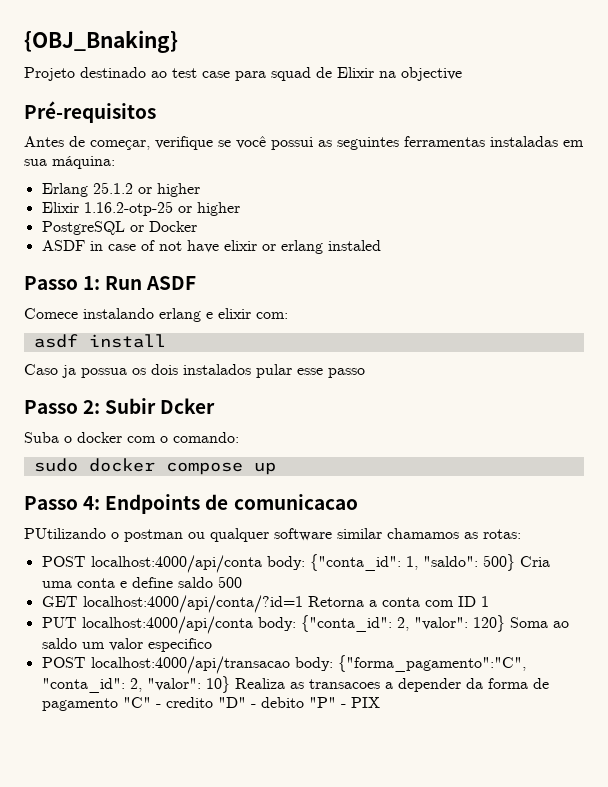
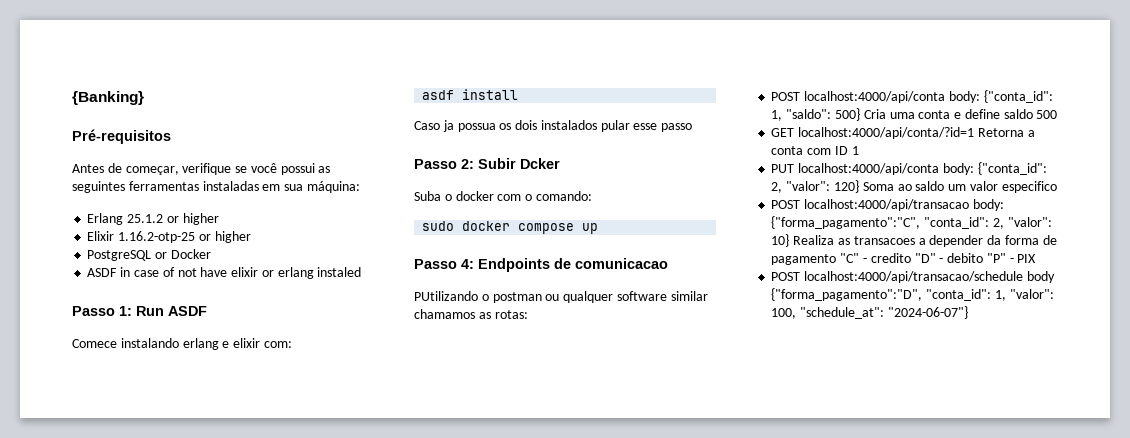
[24,30,178,53] [24,67,462,81] {OBJ_Bnaking} // Projeto destinado ao test case para squad de Elixir na objective -> [72,91,144,105] {Banking}
(380, 702) none -> [771,271,1055,283] [771,288,1054,301] [771,306,968,319] // POST localhost:4000/api/transacao/schedule body {"forma_pagamento":"D", "conta_id": 1, "valor": 100, "schedule_at": "2024-06-07"}

